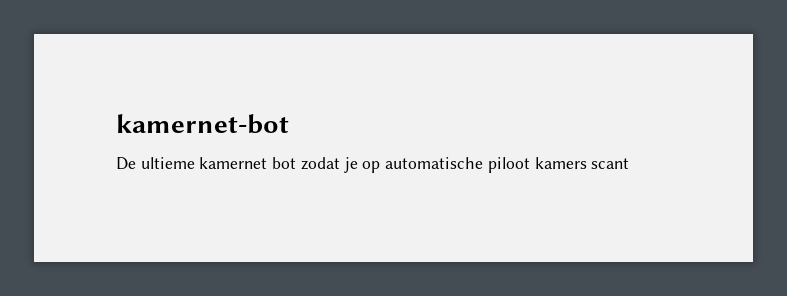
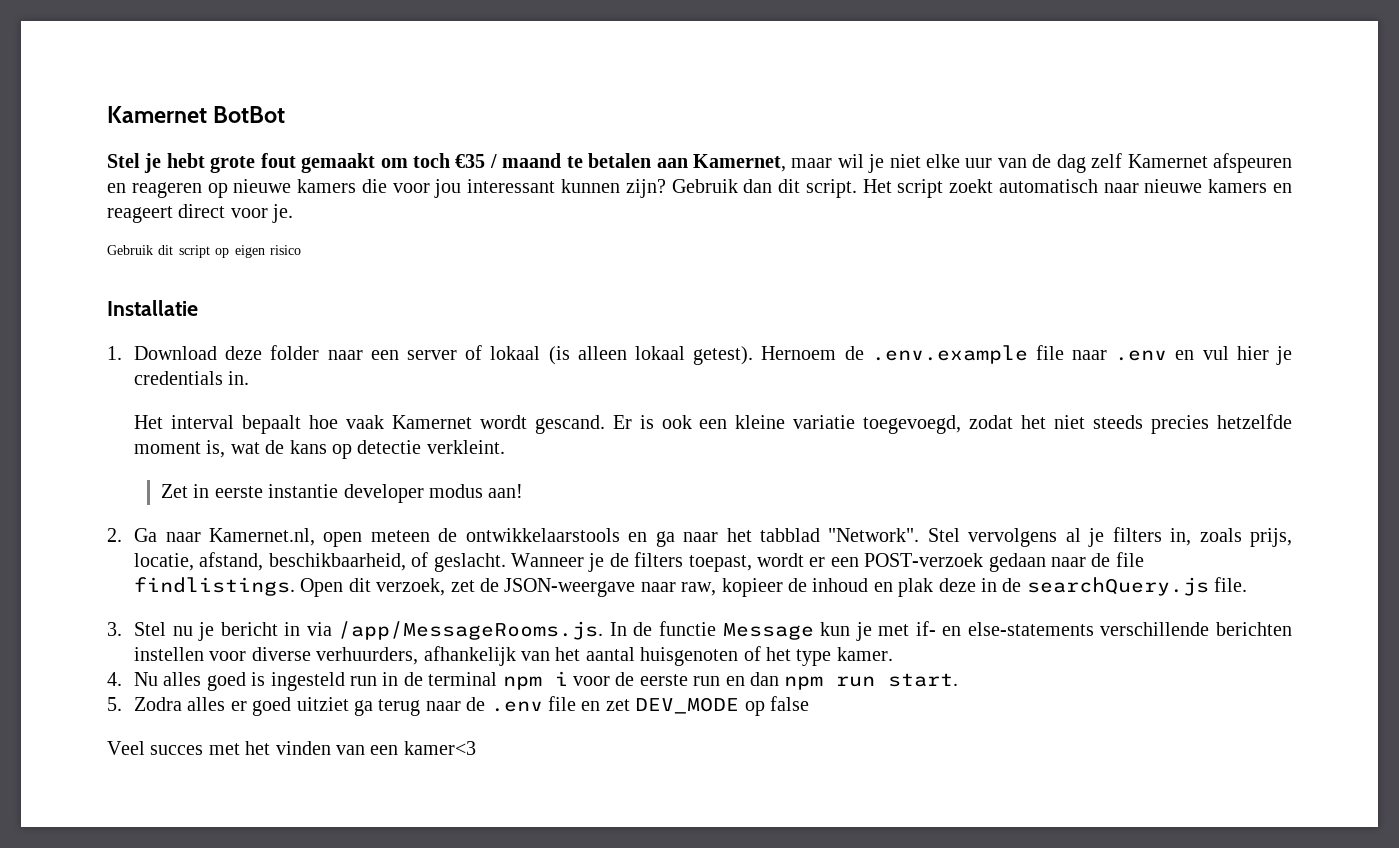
[116,114,289,134] [116,157,630,173] kamernet-bot // De ultieme kamernet bot zodat je op automatische piloot kamers scant -> [107,106,286,123] [107,153,1292,173] [107,179,1292,198] [107,204,294,223] [107,245,301,258] [107,300,198,316] [107,345,1292,365] [134,371,250,385] [134,414,1292,434] [134,440,505,459] [161,484,524,503] [107,527,1293,547] [134,552,1144,572] [134,577,1248,597] [107,621,1292,641] [134,646,893,666] [107,671,959,691] [107,696,810,716] [107,741,476,755] Kamernet BotBot // Stel je hebt grote fout gemaakt om toch €35 / maand te betalen aan Kamernet, maar wil je niet elke uur van de dag zelf Kamernet afspeuren en reageren op nieuwe kamers die voor jou interessant kunnen zijn? Gebruik dan dit script. Het script zoekt automatisch naar nieuwe kamers en reageert direct voor je. // Gebruik dit script op eigen risico // Installatie // 1. Download deze folder naar een server of lokaal (is alleen lokaal getest). Hernoem de .env.example file naar .env en vul hier je credentials in. // Het interval bepaalt hoe vaak Kamernet wordt gescand. Er is ook een kleine variatie toegevoegd, zodat het niet steeds precies hetzelfde moment is, wat de kans op detectie verkleint. // Zet in eerste instantie developer modus aan! // 2. Ga naar Kamernet.nl, open meteen de ontwikkelaarstools en ga naar het tabblad "Network". Stel vervolgens al je filters in, zoals prijs, locatie, afstand, beschikbaarheid, of geslacht. Wanneer je de filters toepast, wordt er een POST-verzoek gedaan naar de file findlistings. Open dit verzoek, zet de JSON-weergave naar raw, kopieer de inhoud en plak deze in de searchQuery.js file. // 3. Stel nu je bericht in via /app/MessageRooms.js. In de functie Message kun je met if- en else-statements verschillende berichten instellen voor diverse verhuurders, afhankelijk van het aantal huisgenoten of het type kamer. // 4. Nu alles goed is ingesteld run in de terminal npm i voor de eerste run en dan npm run start. // 5. Zodra alles er goed uitziet ga terug naar de .env file en zet DEV_MODE op false // Veel succes met het vinden van een kamer<3

